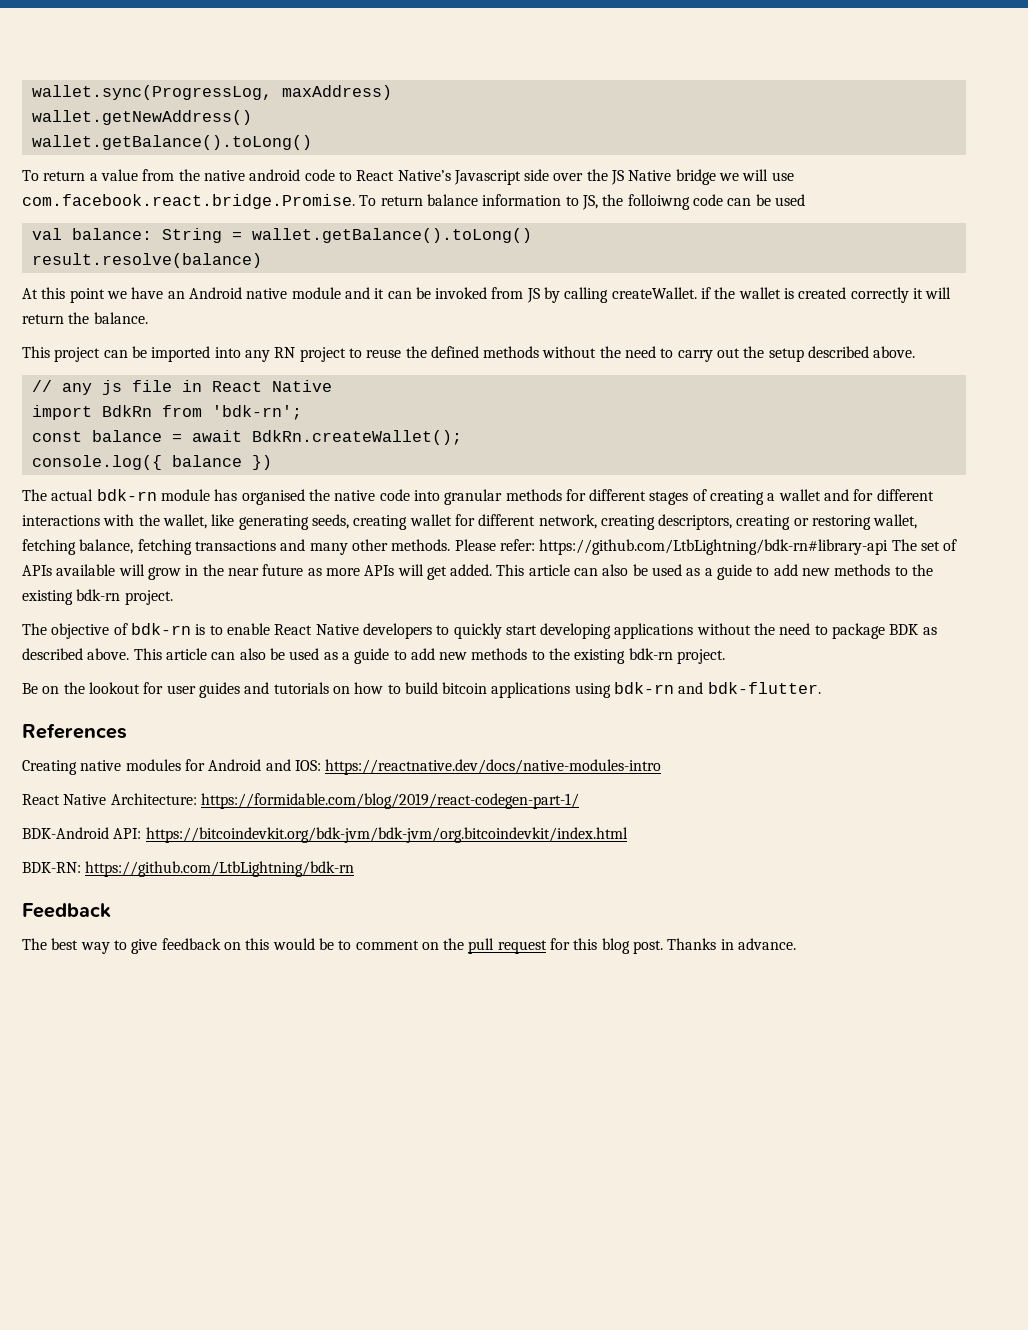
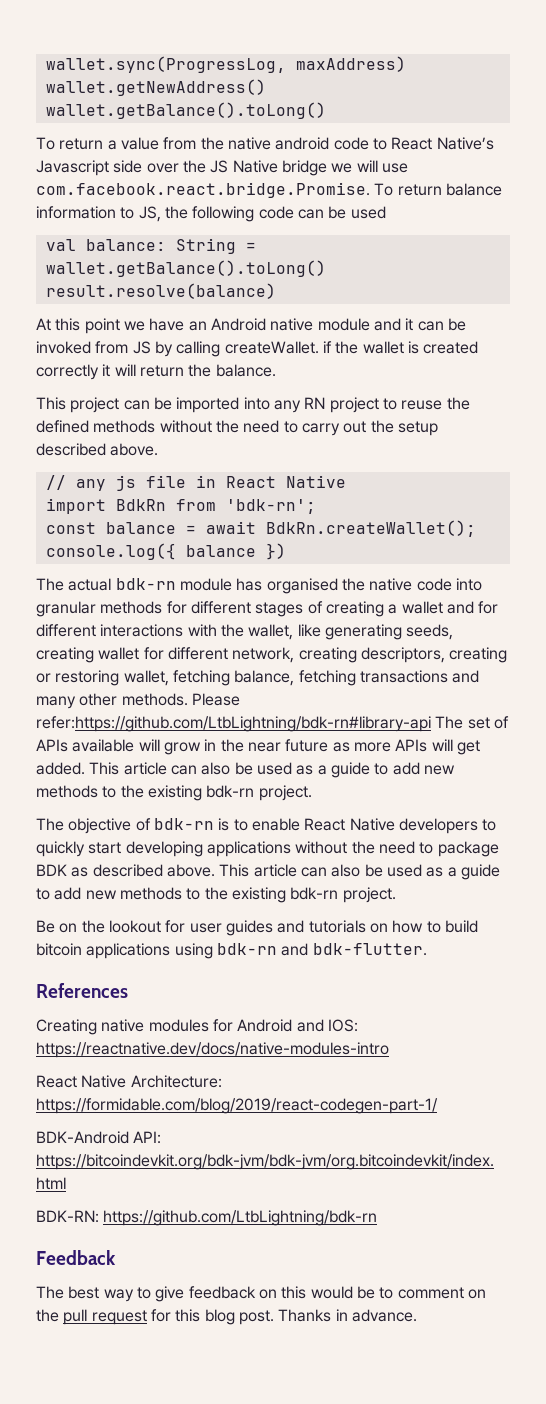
[627,194,690,210] folloiwng -> [192,206,255,222] following
[499,539,889,555] refer: https://github.com/LtbLightning/bdk-rn#library-api -> [36,716,431,732] refer:https://github.com/LtbLightning/bdk-rn#library-api

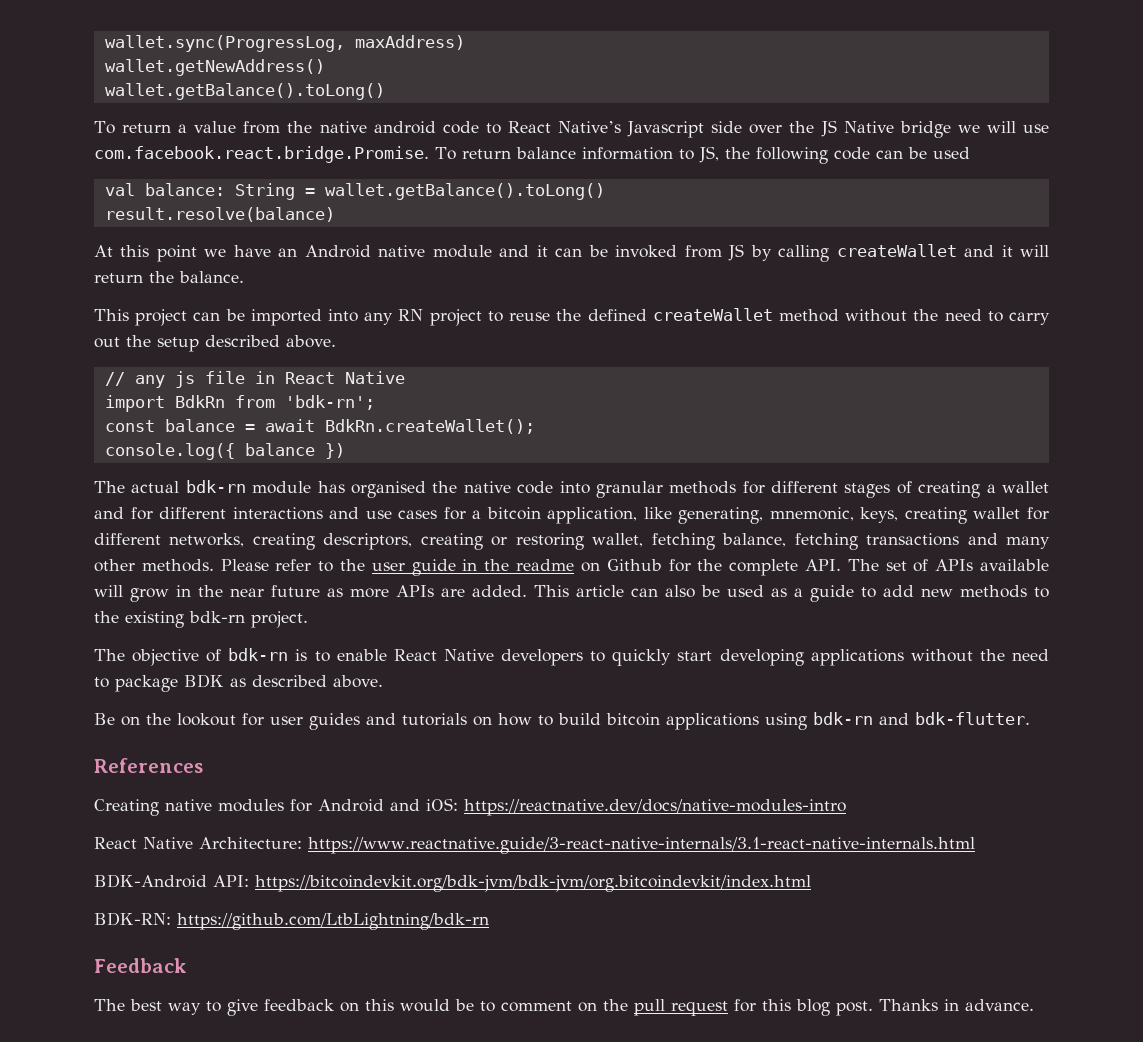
[224,341,479,354] [36,364,99,380] createWallet. if the wallet is created correctly -> [836,244,995,257] createWallet and
[93,420,156,433] methods -> [652,308,839,322] createWallet method
[187,624,454,640] with the wallet, like generating seeds, -> [329,507,899,524] and use cases for a bitcoin application, like generating, mnemonic, keys,
[232,647,295,663] network, -> [169,533,245,547] networks,
[36,716,431,732] refer:https://github.com/LtbLightning/bdk-rn#library-api -> [275,559,841,576] refer to the user guide in the readme on Github for the complete API.
[431,739,480,755] will get -> [441,588,465,597] are
[219,864,500,880] [36,887,396,903] This article can also be used as a guide to add new methods to the existing bdk-rn project. -> (383, 681) none
[327,1019,358,1032] IOS: -> [426,798,458,811] iOS:
[36,1098,438,1114] https://formidable.com/blog/2019/react-codegen-part-1/ -> [308,837,975,854] https://www.reactnative.guide/3-react-native-internals/3.1-react-native-internals.html

